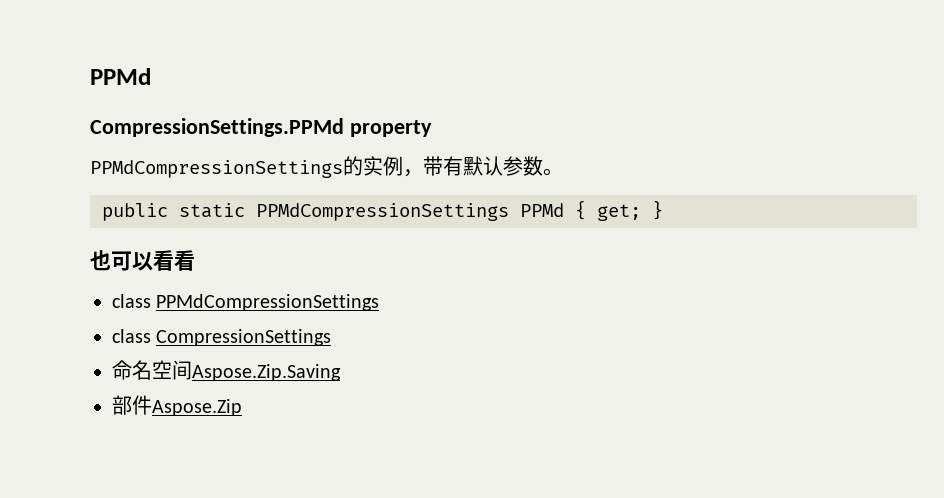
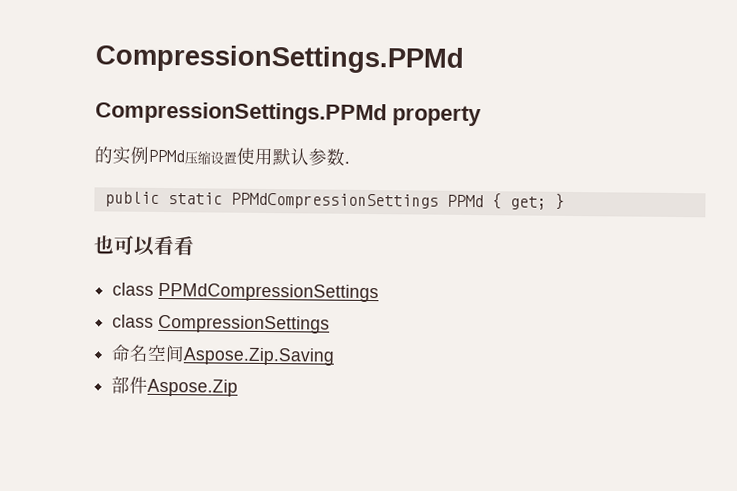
[90,68,151,85] PPMd -> [95,44,464,74] CompressionSettings.PPMd
[90,156,463,178] PPMdCompressionSettings的实例，带有 -> [94,146,273,166] 的实例PPMd压缩设置使用
[543,168,563,176] 。 -> [344,161,350,164] .

